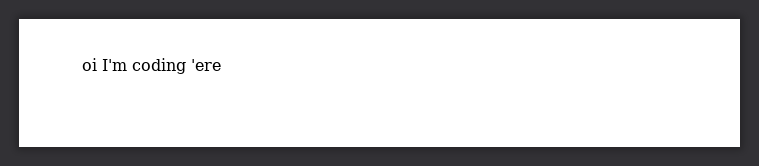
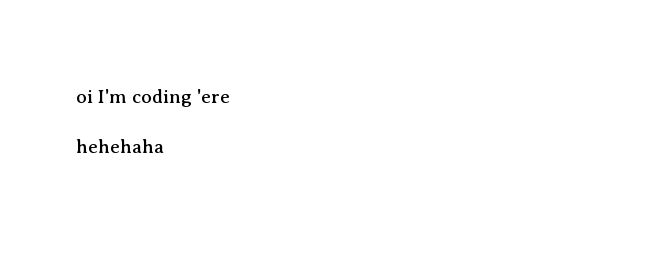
(221, 65) none -> [76,139,164,153] // hehehaha

